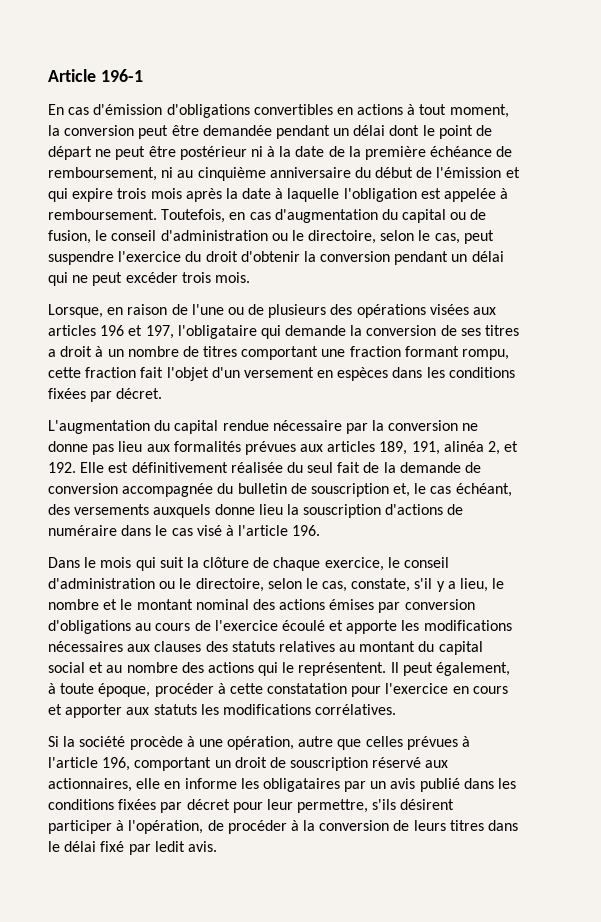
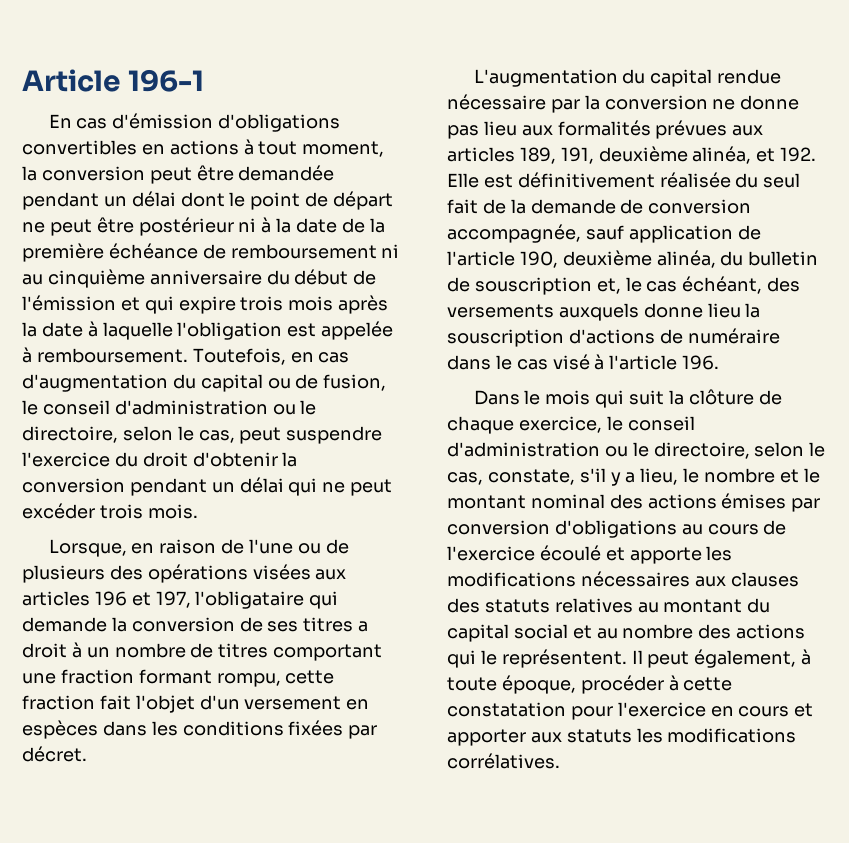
[48,167,157,181] remboursement, -> [230,244,377,259] remboursement
[443,441,501,455] alinéa 2, -> [598,146,752,164] deuxième alinéa,
[122,483,214,497] accompagnée -> [447,224,761,243] [447,250,716,268] accompagnée, sauf application de l'article 190, deuxième alinéa,
[48,736,471,750] [48,757,449,771] [48,778,517,792] [48,799,455,813] [48,820,519,834] [48,841,217,855] // Si la société procède à une opération, autre que celles prévues à l'article 196, comportant un droit de souscription réservé aux actionnaires, elle en informe les obligataires par un avis publié dans les conditions fixées par décret pour leur permettre, s'ils désirent participer à l'opération, de procéder à la conversion de leurs titres dans le délai fixé par ledit avis. -> (560, 761) none

